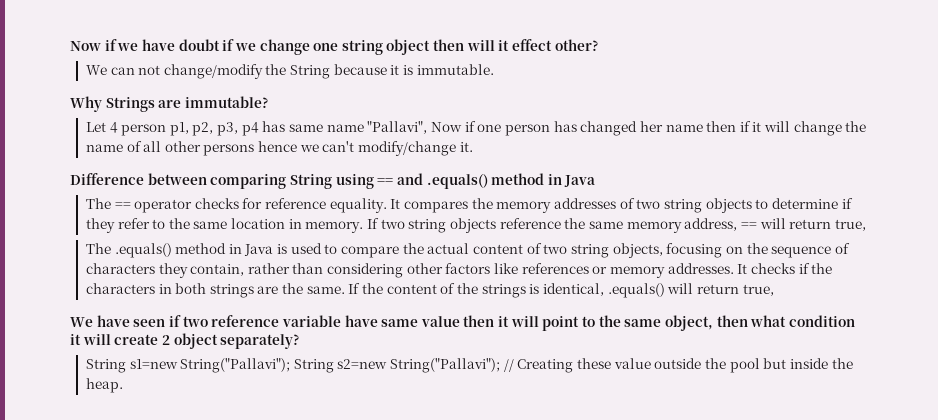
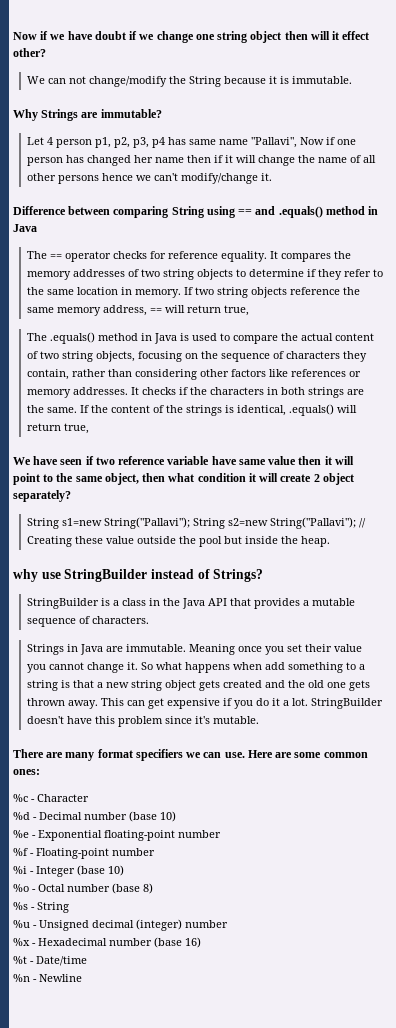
(123, 385) none -> [13,569,264,582] [26,598,355,609] [26,616,149,627] [26,644,362,655] [26,662,365,673] [26,680,370,691] [26,698,383,709] [26,716,259,727] [13,749,368,761] [13,769,40,775] [13,794,89,802] [13,811,176,822] [13,830,221,841] [13,848,155,859] [13,865,124,877] [13,883,153,894] [13,902,69,913] [13,919,228,931] [13,937,201,948] [13,956,87,966] [13,974,82,982] // why use StringBuilder instead of Strings? // StringBuilder is a class in the Java API that provides a mutable sequence of characters. // Strings in Java are immutable. Meaning once you set their value you cannot change it. So what happens when add something to a string is that a new string object gets created and the old one gets thrown away. This can get expensive if you do it a lot. StringBuilder doesn't have this problem since it's mutable. // There are many format specifiers we can use. Here are some common ones: // %c - Character // %d - Decimal number (base 10) // %e - Exponential floating-point number // %f - Floating-point number // %i - Integer (base 10) // %o - Octal number (base 8) // %s - String // %u - Unsigned decimal (integer) number // %x - Hexadecimal number (base 16) // %t - Date/time // %n - Newline

